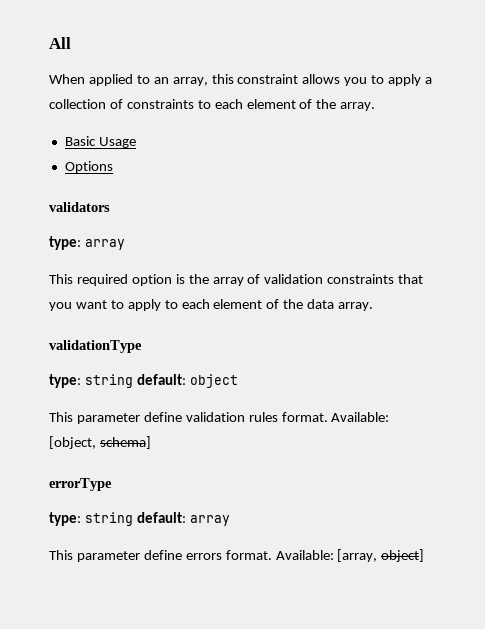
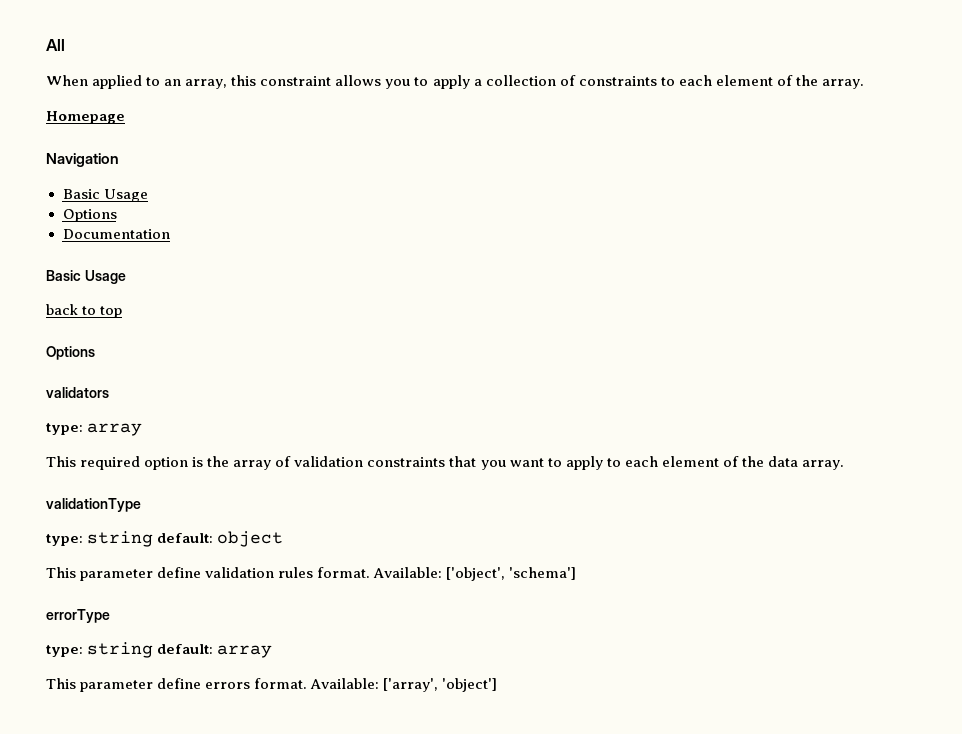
(376, 106) none -> [46,111,125,124] [46,153,119,167] // Homepage // Navigation
(113, 167) none -> [62,229,170,239] [46,270,126,284] [46,304,123,318] [46,346,95,360] // Documentation // Basic Usage // back to top // Options
[49,436,151,449] [object, schema] -> [446,567,577,581] ['object', 'schema']
[337,549,425,562] [array, object] -> [383,678,498,692] ['array', 'object']

